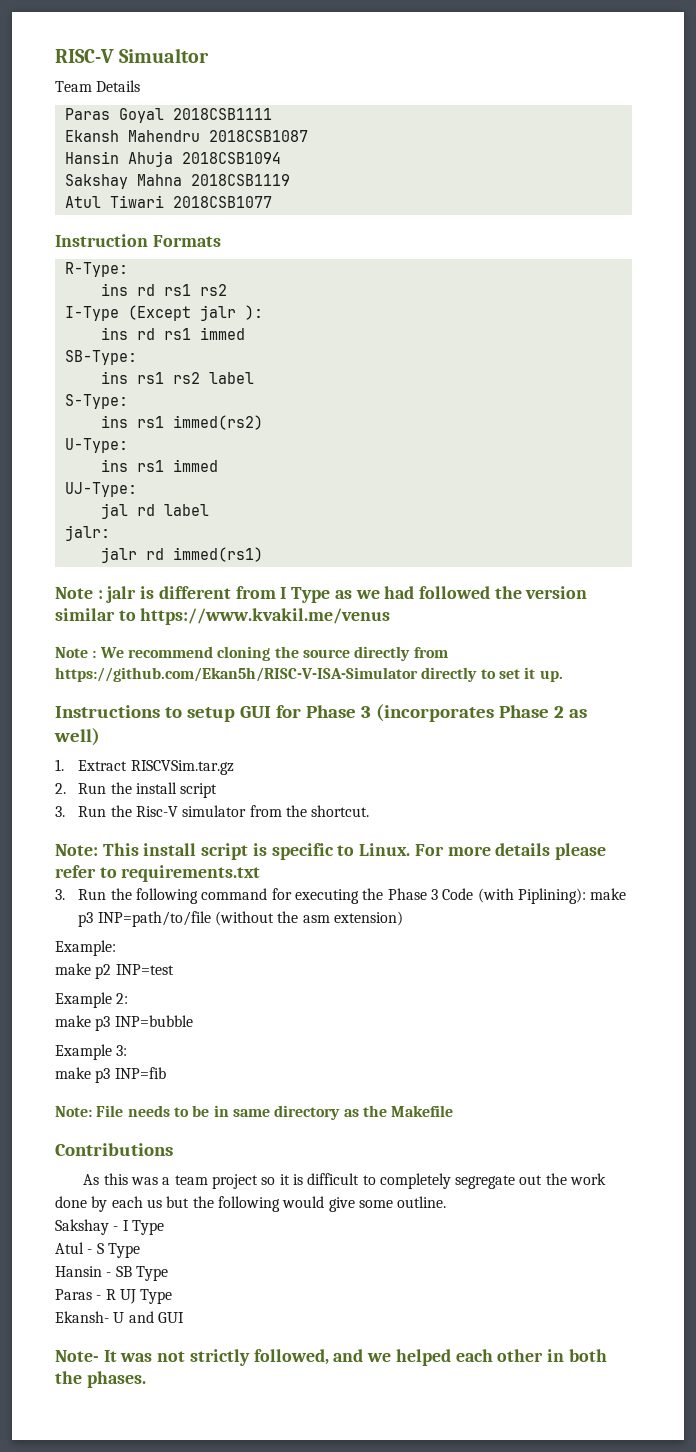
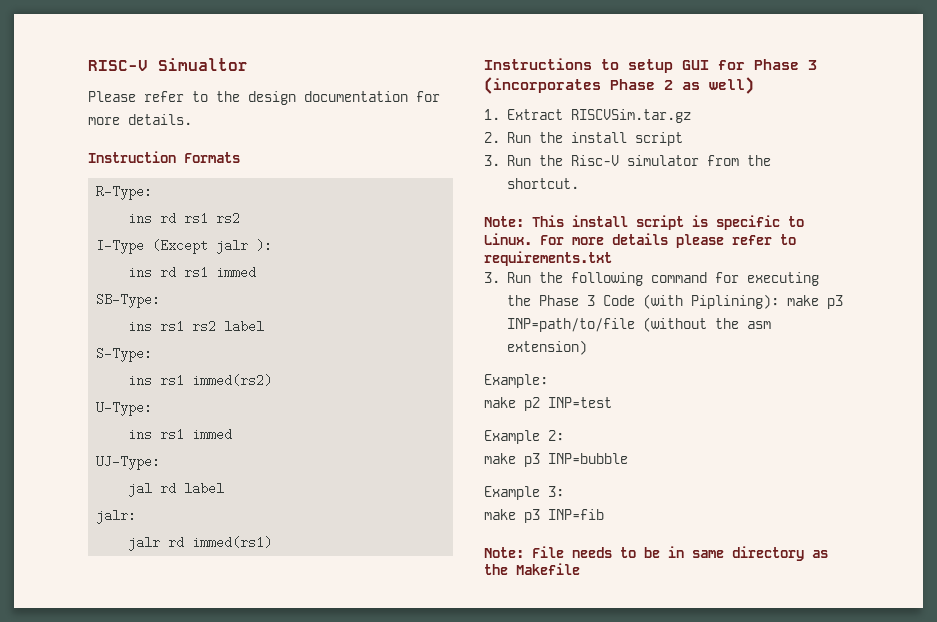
[55,80,141,92] [64,108,272,123] [64,130,308,142] [64,151,281,167] [64,174,290,189] [64,195,272,208] Team Details // Paras Goyal 2018CSB1111 // Ekansh Mahendru 2018CSB1087 // Hansin Ahuja 2018CSB1094 // Sakshay Mahna 2018CSB1119 // Atul Tiwari 2018CSB1077 -> [88,91,440,105] [88,114,192,125] Please refer to the design documentation for more details.
[55,586,588,603] [55,608,391,625] [55,646,448,661] [55,667,563,682] // Note : jalr is different from I Type as we had followed the version similar to https://www.kvakil.me/venus // Note : We recommend cloning the source directly from https://github.com/Ekan5h/RISC-V-ISA-Simulator directly to set it up. -> (273, 542) none
[55,1143,173,1156] [83,1173,607,1189] [55,1196,447,1212] [55,1219,164,1235] [55,1242,140,1258] [55,1266,168,1281] [55,1289,173,1304] [55,1311,184,1323] [55,1349,607,1366] [55,1371,146,1388] // Contributions // As this was a team project so it is difficult to completely segregate out the work done by each us but the following would give some outline. // Sakshay - I Type // Atul - S Type // Hansin - SB Type // Paras - R UJ Type // Ekansh- U and GUI // Note- It was not strictly followed, and we helped each other in both the phases. -> (580, 569) none

